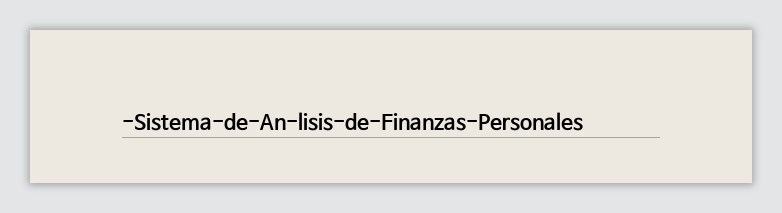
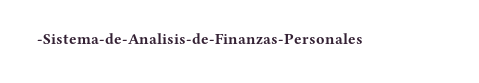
[122,112,583,131] -Sistema-de-An-lisis-de-Finanzas-Personales -> [37,33,363,45] -Sistema-de-Analisis-de-Finanzas-Personales

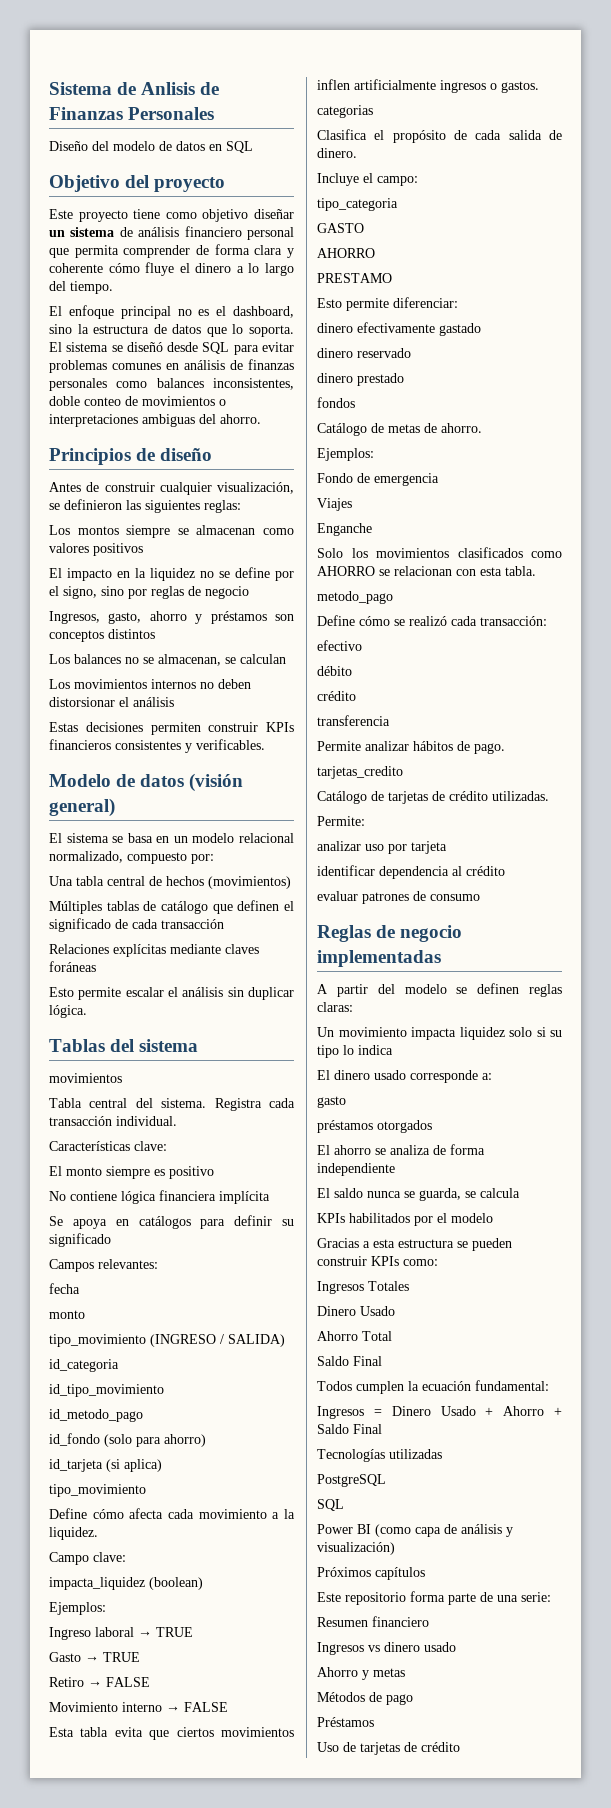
[37,33,363,45] -Sistema-de-Analisis-de-Finanzas-Personales -> [49,82,220,95] [49,107,215,120] [49,141,253,153] [49,175,226,192] [49,209,294,222] [49,226,294,240] [49,244,294,258] [49,262,295,276] [49,281,113,294] [49,305,294,319] [49,324,294,337] [49,342,294,355] [49,359,294,373] [49,378,294,391] [49,396,226,406] [49,414,261,427] [49,448,213,465] [49,482,294,495] [49,499,241,513] [49,525,294,538] [49,543,143,556] [49,567,294,581] [49,586,249,599] [49,611,294,624] [49,629,155,642] [49,654,286,666] [49,679,251,689] [49,697,174,707] [49,722,294,735] [49,739,265,753] [49,773,244,792] [49,798,115,817] [49,833,294,843] [49,851,214,864] [49,876,291,889] [49,900,294,914] [49,918,224,932] [49,944,259,957] [49,961,96,972] [49,987,294,1000] [49,1005,87,1018] [49,1039,199,1052] [49,1073,122,1083] [49,1098,295,1111] [49,1116,177,1126] [49,1141,167,1151] [49,1166,214,1179] [49,1190,270,1204] [49,1215,294,1229] [49,1233,111,1247] [49,1259,158,1272] [49,1283,80,1294] [49,1310,85,1319] [49,1334,285,1347] [49,1359,119,1372] [49,1384,164,1397] [49,1409,143,1422] [49,1433,206,1447] [49,1459,162,1472] [49,1484,146,1497] [49,1508,295,1519] [49,1527,98,1540] [49,1552,126,1565] [49,1577,203,1590] [49,1602,106,1615] [49,1627,193,1640] [49,1652,140,1662] [49,1677,150,1687] [49,1702,228,1712] [49,1727,294,1740] [317,79,539,93] [317,105,373,118] [317,129,562,143] [317,148,357,158] [317,173,418,186] [317,198,398,211] [317,223,364,233] [317,248,375,258] [317,273,392,283] [317,297,458,311] [317,322,481,336] [317,348,411,358] [317,373,404,386] [317,397,355,408] [317,423,482,436] [317,448,374,461] [317,473,439,486] [317,498,352,511] [317,523,372,536] [317,547,562,558] [317,566,536,576] [317,591,393,604] [317,615,547,626] [317,640,362,651] [317,666,352,676] [317,691,356,701] [317,715,390,726] [317,741,505,754] [317,766,403,779] [317,791,549,804] [317,816,365,826] [317,841,447,854] [317,865,505,879] [317,891,480,904] [317,925,463,942] [317,950,441,967] [317,983,562,997] [317,1002,353,1012] [317,1027,562,1040] [317,1045,393,1058] [317,1070,492,1083] [317,1096,346,1108] [317,1120,432,1133] [317,1144,485,1155] [317,1163,395,1176] [317,1188,520,1201] [317,1213,493,1226] [317,1238,512,1251] [317,1256,438,1266] [317,1281,409,1294] [317,1306,395,1316] [317,1331,392,1341] [317,1356,382,1366] [317,1380,549,1394] [317,1406,562,1419] [317,1424,382,1434] [317,1449,442,1462] [317,1474,386,1487] [317,1499,344,1511] [317,1524,513,1537] [317,1542,395,1555] [317,1567,425,1580] [317,1591,551,1605] [317,1616,429,1627] [317,1642,456,1655] [317,1667,405,1680] [317,1692,413,1705] [317,1717,374,1727] [317,1742,460,1755] Sistema de Anlisis de Finanzas Personales // Diseño del modelo de datos en SQL // Objetivo del proyecto // Este proyecto tiene como objetivo diseñar un sistema de análisis financiero personal que permita comprender de forma clara y coherente cómo fluye el dinero a lo largo del tiempo. // El enfoque principal no es el dashboard, sino la estructura de datos que lo soporta. El sistema se diseñó desde SQL para evitar problemas comunes en análisis de finanzas personales como balances inconsistentes, doble conteo de movimientos o interpretaciones ambiguas del ahorro. // Principios de diseño // Antes de construir cualquier visualización, se definieron las siguientes reglas: // Los montos siempre se almacenan como valores positivos // El impacto en la liquidez no se define por el signo, sino por reglas de negocio // Ingresos, gasto, ahorro y préstamos son conceptos distintos // Los balances no se almacenan, se calculan // Los movimientos internos no deben distorsionar el análisis // Estas decisiones permiten construir KPIs financieros consistentes y verificables. // Modelo de datos (visión general) // El sistema se basa en un modelo relacional normalizado, compuesto por: // Una tabla central de hechos (movimientos) // Múltiples tablas de catálogo que definen el significado de cada transacción // Relaciones explícitas mediante claves foráneas // Esto permite escalar el análisis sin duplicar lógica. // Tablas del sistema // movimientos // Tabla central del sistema. Registra cada transacción individual. // Características clave: // El monto siempre es positivo // No contiene lógica financiera implícita // Se apoya en catálogos para definir su significado // Campos relevantes: // fecha // monto // tipo_movimiento (INGRESO / SALIDA) // id_categoria // id_tipo_movimiento // id_metodo_pago // id_fondo (solo para ahorro) // id_tarjeta (si aplica) // tipo_movimiento // Define cómo afecta cada movimiento a la liquidez. // Campo clave: // impacta_liquidez (boolean) // Ejemplos: // Ingreso laboral → TRUE // Gasto → TRUE // Retiro → FALSE // Movimiento interno → FALSE // Esta tabla evita que ciertos movimientos inflen artificialmente ingresos o gastos. // categorias // Clasifica el propósito de cada salida de dinero. // Incluye el campo: // tipo_categoria // GASTO // AHORRO // PRESTAMO // Esto permite diferenciar: // dinero efectivamente gastado // dinero reservado // dinero prestado // fondos // Catálogo de metas de ahorro. // Ejemplos: // Fondo de emergencia // Viajes // Enganche // Solo los movimientos clasificados como AHORRO se relacionan con esta tabla. // metodo_pago // Define cómo se realizó cada transacción: // efectivo // débito // crédito // transferencia // Permite analizar hábitos de pago. // tarjetas_credito // Catálogo de tarjetas de crédito utilizadas. // Permite: // analizar uso por tarjeta // identificar dependencia al crédito // evaluar patrones de consumo // Reglas de negocio implementadas // A partir del modelo se definen reglas claras: // Un movimiento impacta liquidez solo si su tipo lo indica // El dinero usado corresponde a: // gasto // préstamos otorgados // El ahorro se analiza de forma independiente // El saldo nunca se guarda, se calcula // KPIs habilitados por el modelo // Gracias a esta estructura se pueden construir KPIs como: // Ingresos Totales // Dinero Usado // Ahorro Total // Saldo Final // Todos cumplen la ecuación fundamental: // Ingresos = Dinero Usado + Ahorro + Saldo Final // Tecnologías utilizadas // PostgreSQL // SQL // Power BI (como capa de análisis y visualización) // Próximos capítulos // Este repositorio forma parte de una serie: // Resumen financiero // Ingresos vs dinero usado // Ahorro y metas // Métodos de pago // Préstamos // Uso de tarjetas de crédito

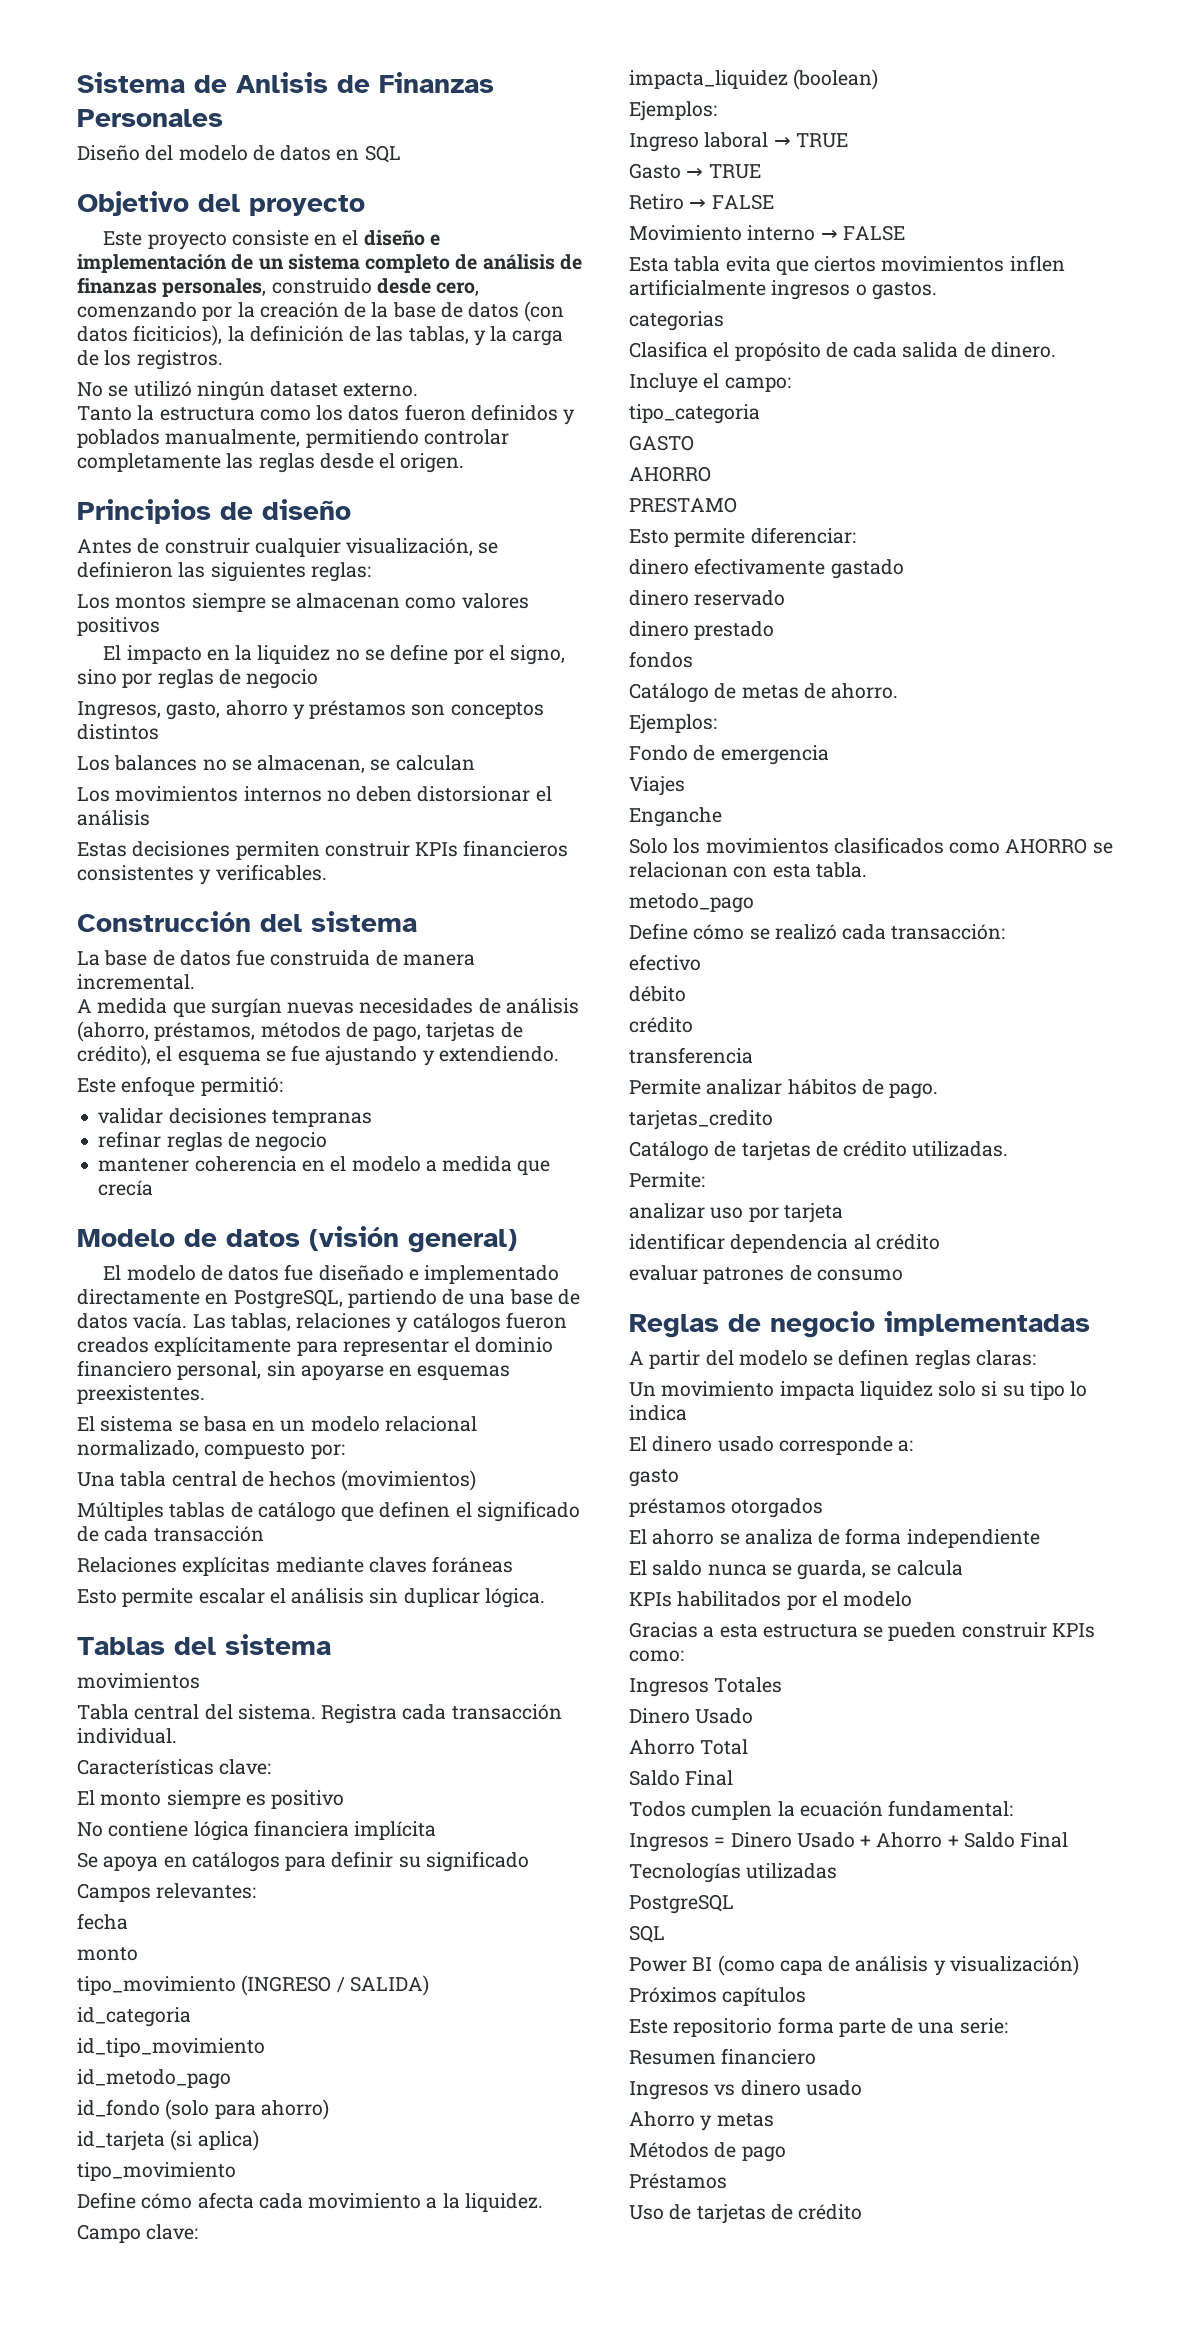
[133,209,294,222] tiene como objetivo diseñar -> [231,230,440,246] [77,254,254,273] consiste en el diseño e implementación de
[119,226,294,240] [49,244,294,258] [49,262,295,276] [49,281,113,294] [49,305,294,319] [49,324,294,337] [49,342,294,355] [49,359,294,373] [49,378,294,391] [49,396,226,406] [49,414,261,427] de análisis financiero personal que permita comprender de forma clara y coherente cómo fluye el dinero a lo largo del tiempo. // El enfoque principal no es el dashboard, sino la estructura de datos que lo soporta. El sistema se diseñó desde SQL para evitar problemas comunes en análisis de finanzas personales como balances inconsistentes, doble conteo de movimientos o interpretaciones ambiguas del ahorro. -> [365,254,582,273] [77,277,480,297] [77,301,565,322] [77,325,564,346] [77,350,223,370] [77,381,419,401] [77,404,576,425] [77,429,509,448] [77,453,465,473] completo de análisis de finanzas personales, construido desde cero, comenzando por la creación de la base de datos (con datos ficiticios), la definición de las tablas, y la carga de los registros. // No se utilizó ningún dataset externo. // Tanto la estructura como los datos fueron definidos y poblados manualmente, permitiendo controlar completamente las reglas desde el origen.
(265, 744) none -> [77,911,417,932] [77,949,475,966] [77,974,195,990] [77,998,579,1018] [77,1021,523,1042] [77,1045,559,1066] [77,1076,283,1096] [98,1108,372,1127] [98,1131,328,1152] [98,1156,551,1175] [98,1180,154,1196] // Construcción del sistema // La base de datos fue construida de manera incremental. // A medida que surgían nuevas necesidades de análisis (ahorro, préstamos, métodos de pago, tarjetas de crédito), el esquema se fue ajustando y extendiendo. // Este enfoque permitió: // validar decisiones tempranas // refinar reglas de negocio // mantener coherencia en el modelo a medida que crecía
(115, 807) none -> [103,1264,560,1284] [77,1289,580,1309] [77,1312,567,1333] [77,1337,554,1356] [77,1360,511,1381] [77,1385,205,1404] // El modelo de datos fue diseñado e implementado directamente en PostgreSQL, partiendo de una base de datos vacía. Las tablas, relaciones y catálogos fueron creados explícitamente para representar el dominio financiero personal, sin apoyarse en esquemas preexistentes.

